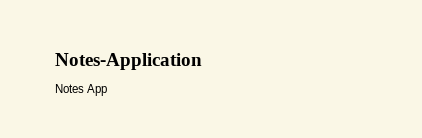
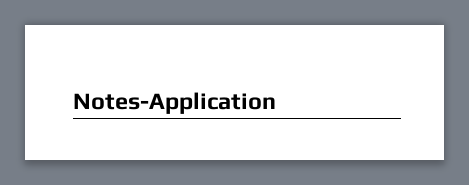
[55,84,108,96] // Notes App -> (276, 103) none

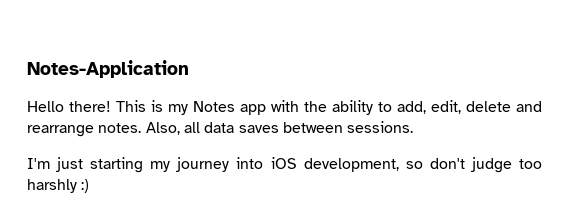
(276, 103) none -> [27,100,542,115] [27,121,414,137] [27,157,543,173] [27,179,90,193] // Hello there! This is my Notes app with the ability to add, edit, delete and rearrange notes. Also, all data saves between sessions. // I'm just starting my journey into iOS development, so don't judge too harshly :)

